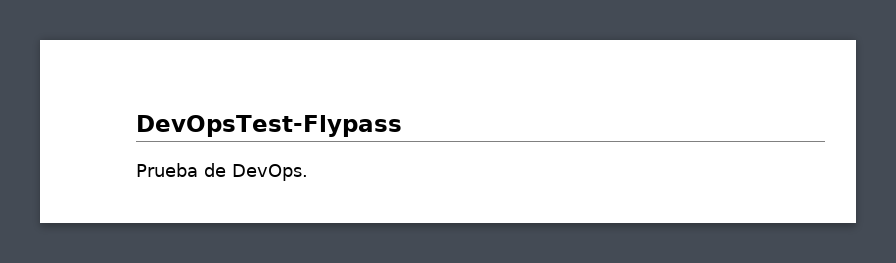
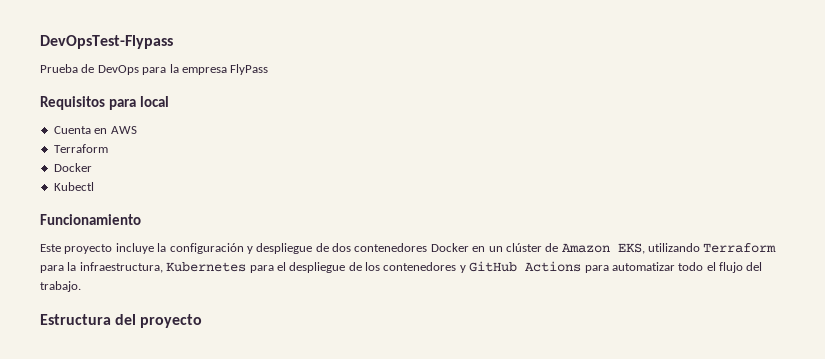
[232,164,308,181] DevOps. -> [97,64,269,75] [40,96,169,110] [53,126,137,134] [53,144,108,153] [53,163,92,172] [53,182,94,191] [40,214,141,225] [40,243,777,254] [40,261,763,273] [40,281,81,292] [40,314,203,328] DevOps para la empresa FlyPass // Requisitos para local // Cuenta en AWS // Terraform // Docker // Kubectl // Funcionamiento // Este proyecto incluye la configuración y despliegue de dos contenedores Docker en un clúster de Amazon EKS, utilizando Terraform para la infraestructura, Kubernetes para el despliegue de los contenedores y GitHub Actions para automatizar todo el flujo del trabajo. // Estructura del proyecto

